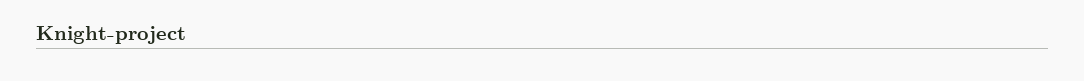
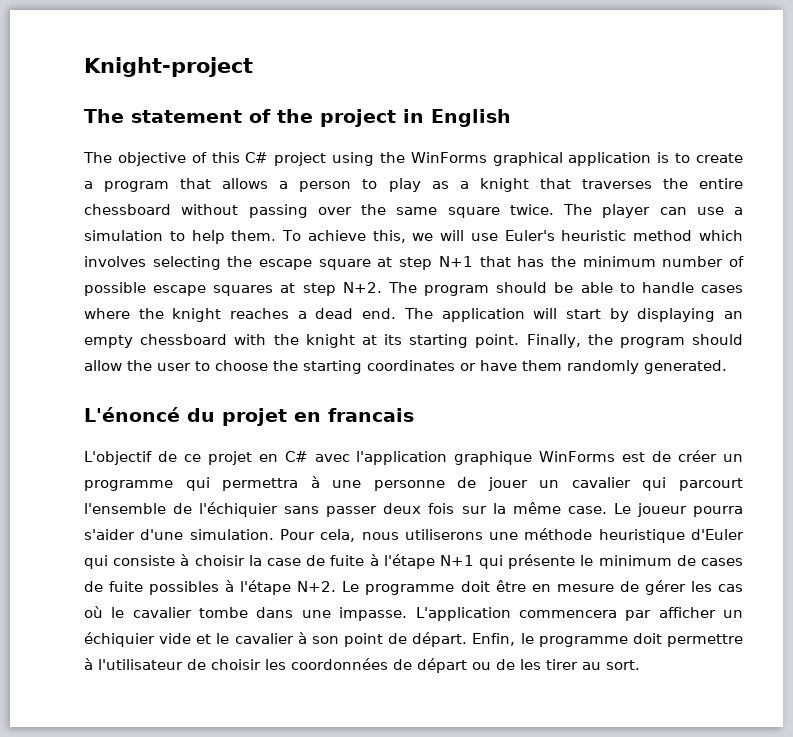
(186, 35) none -> [84,109,511,127] [83,152,743,166] [84,178,743,192] [84,204,743,218] [84,230,744,244] [84,256,744,270] [84,282,743,296] [84,308,744,322] [84,334,743,348] [84,360,727,374] [84,407,414,426] [84,450,743,465] [84,476,743,491] [84,502,744,517] [84,528,744,543] [84,554,743,569] [84,580,744,595] [84,606,744,621] [84,632,743,647] [84,658,640,673] // The statement of the project in English // The objective of this C# project using the WinForms graphical application is to create a program that allows a person to play as a knight that traverses the entire chessboard without passing over the same square twice. The player can use a simulation to help them. To achieve this, we will use Euler's heuristic method which involves selecting the escape square at step N+1 that has the minimum number of possible escape squares at step N+2. The program should be able to handle cases where the knight reaches a dead end. The application will start by displaying an empty chessboard with the knight at its starting point. Finally, the program should allow the user to choose the starting coordinates or have them randomly generated. // L'énoncé du projet en francais // L'objectif de ce projet en C# avec l'application graphique WinForms est de créer un programme qui permettra à une personne de jouer un cavalier qui parcourt l'ensemble de l'échiquier sans passer deux fois sur la même case. Le joueur pourra s'aider d'une simulation. Pour cela, nous utiliserons une méthode heuristique d'Euler qui consiste à choisir la case de fuite à l'étape N+1 qui présente le minimum de cases de fuite possibles à l'étape N+2. Le programme doit être en mesure de gérer les cas où le cavalier tombe dans une impasse. L'application commencera par afficher un échiquier vide et le cavalier à son point de départ. Enfin, le programme doit permettre à l'utilisateur de choisir les coordonnées de départ ou de les tirer au sort.

